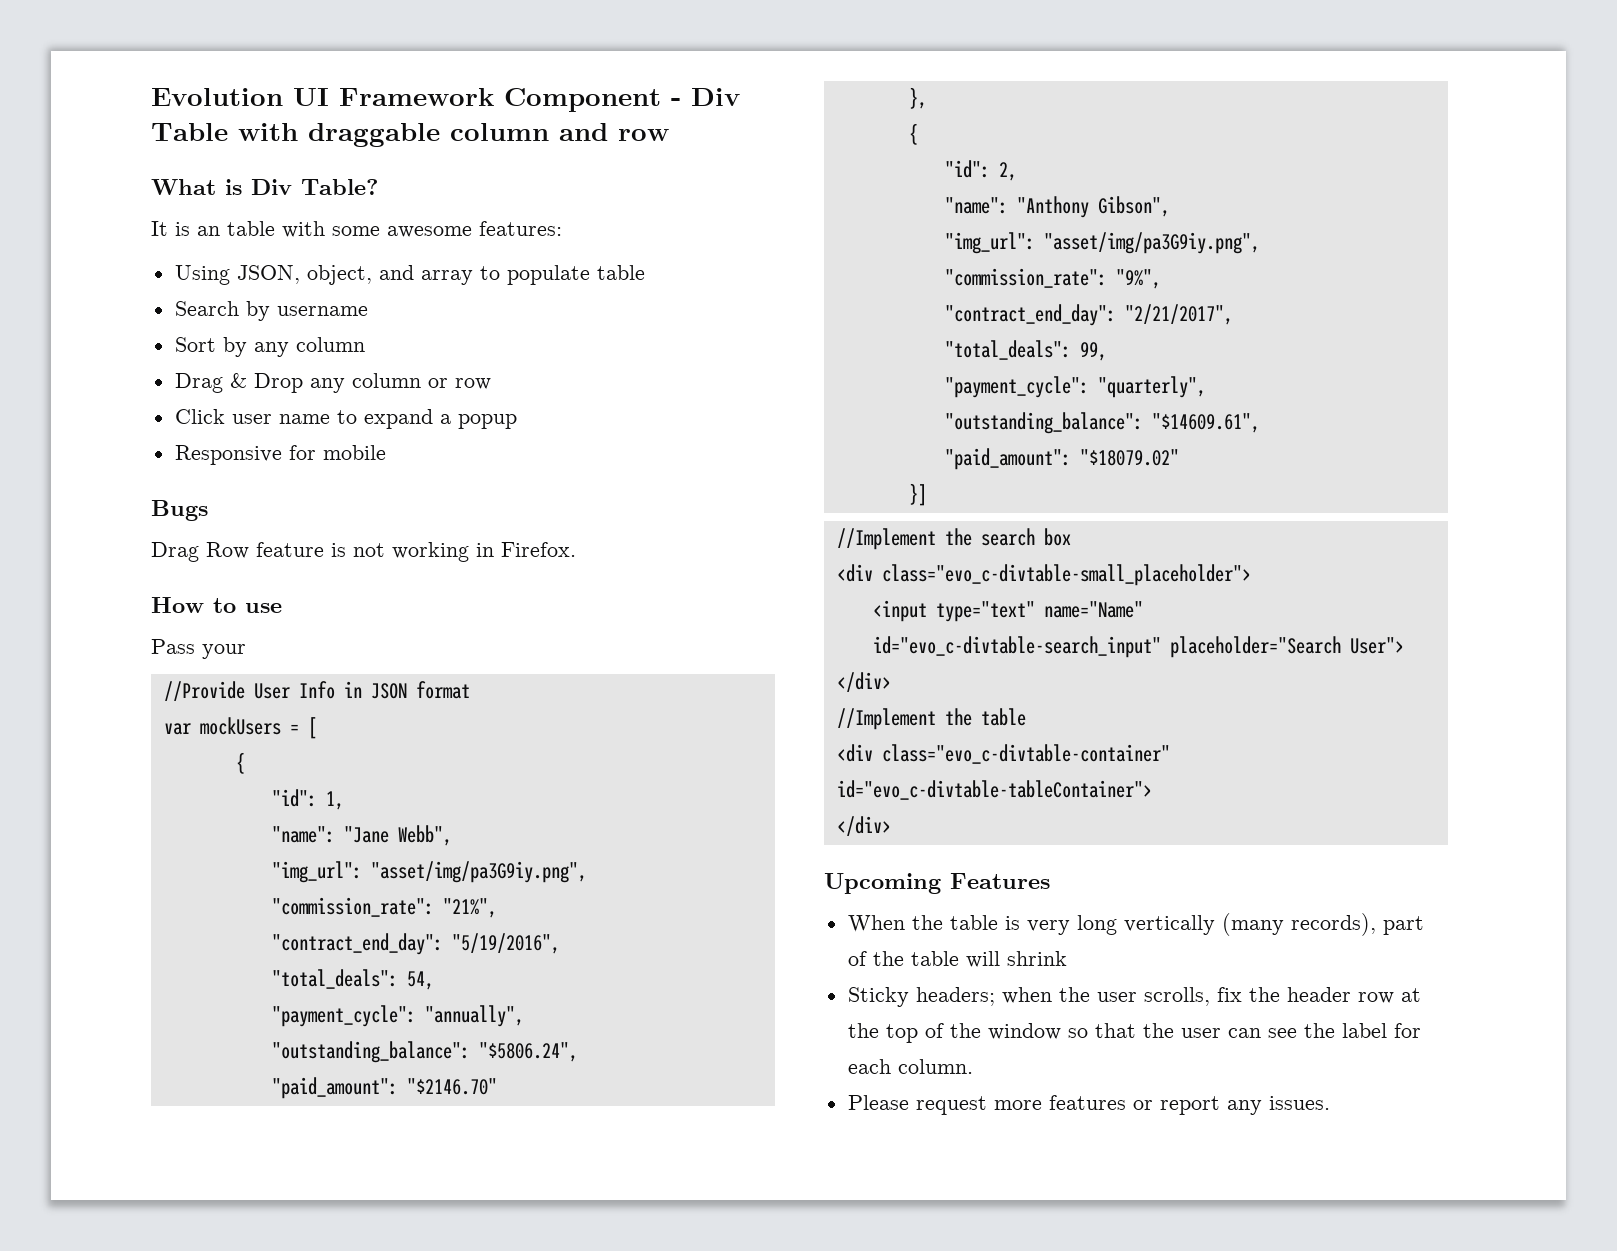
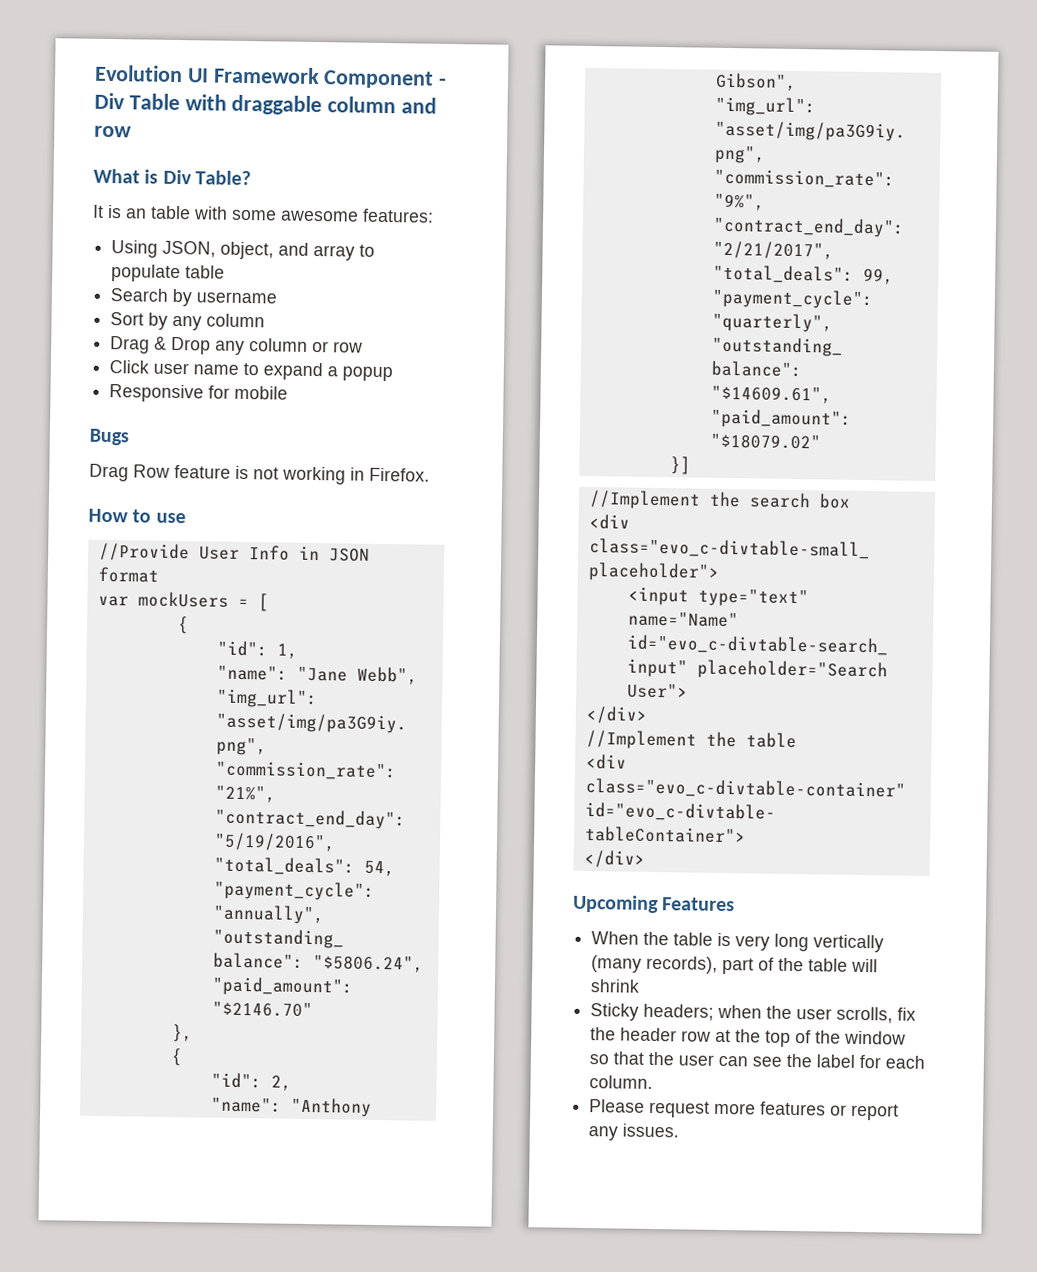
[151,639,246,659] // Pass your -> (186, 518) none

